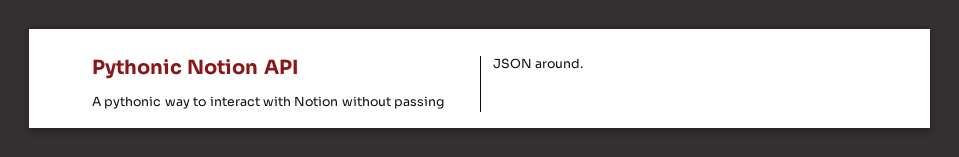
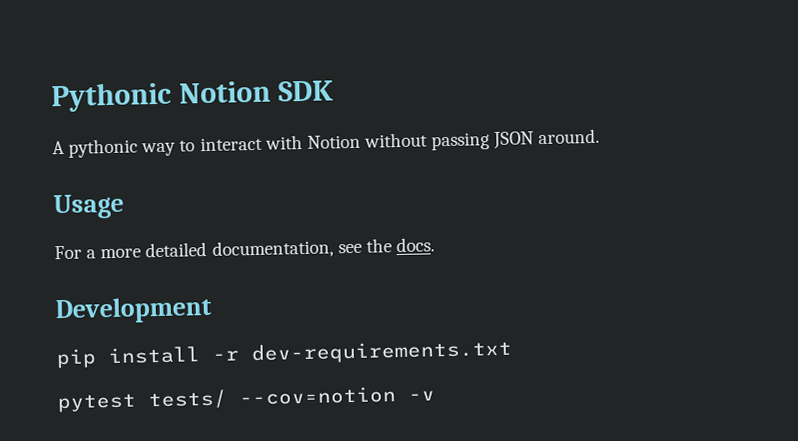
[263,59,298,74] API -> [277,80,334,102] SDK
(584, 63) none -> [53,193,124,220] [54,237,435,260] [55,295,213,325] [56,339,512,369] [57,386,435,413] // Usage // For a more detailed documentation, see the docs. // Development // pip install -r dev-requirements.txt // pytest tests/ --cov=notion -v

